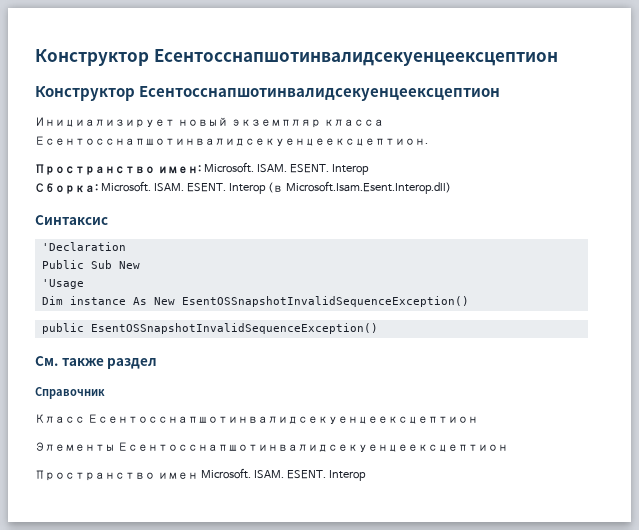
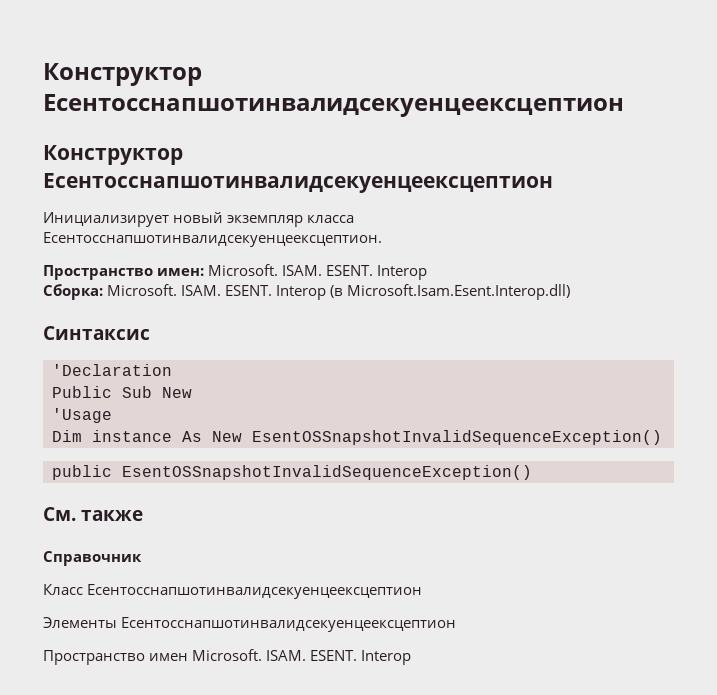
[107,358,158,369] раздел -> (144, 515) none

